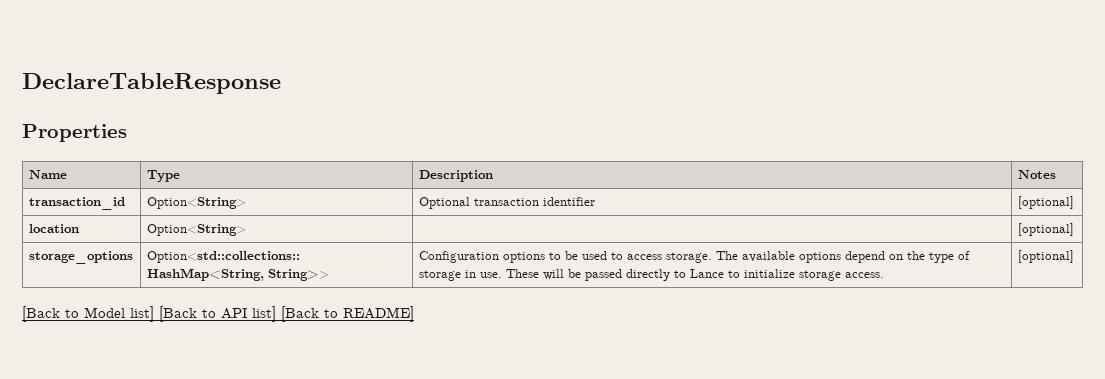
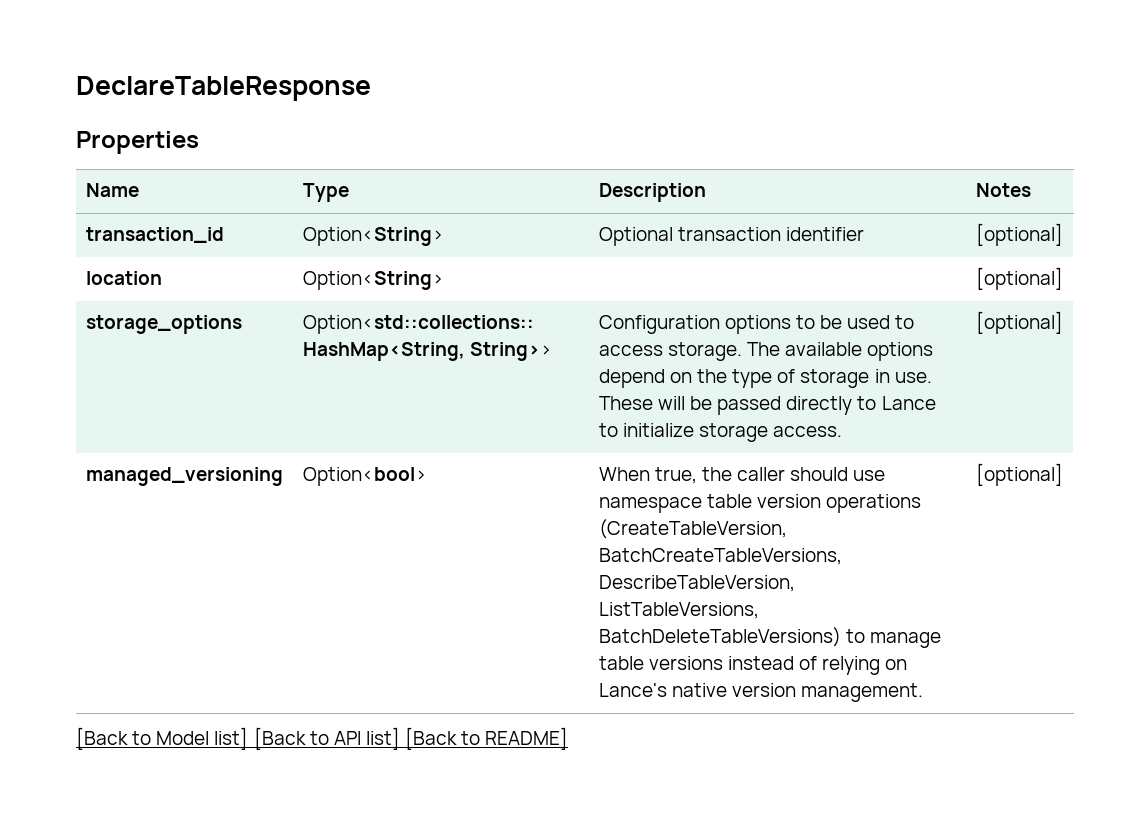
(1074, 256) none -> [85,467,283,486] [302,467,427,486] [598,467,886,484] [598,494,922,513] [598,519,787,539] [598,548,842,565] [598,575,795,592] [598,602,759,619] [598,627,941,648] [598,656,908,675] [598,683,924,702] [975,463,1063,486] // managed_versioning | Option<bool> | When true, the caller should use namespace table version operations (CreateTableVersion, BatchCreateTableVersions, DescribeTableVersion, ListTableVersions, BatchDeleteTableVersions) to manage table versions instead of relying on Lance's native version management. | [optional]

